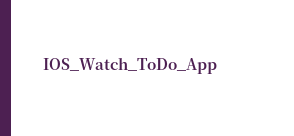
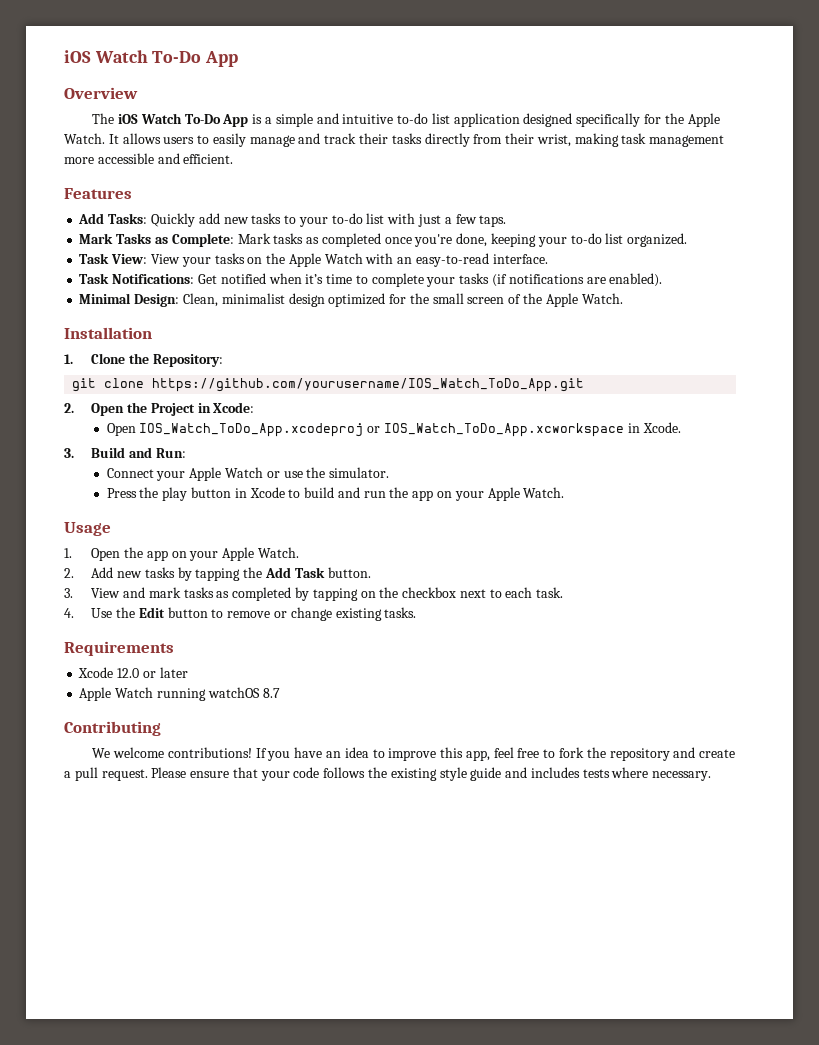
[43,57,217,74] IOS_Watch_ToDo_App -> [64,50,239,67] [64,87,138,99] [92,113,720,127] [64,133,725,147] [64,153,234,164] [64,188,132,199] [78,213,507,227] [79,233,688,247] [79,253,548,267] [79,273,663,287] [79,293,623,307] [64,327,152,339] [64,353,223,367] [72,378,585,392] [64,402,255,416] [106,422,681,437] [64,447,186,458] [106,467,390,481] [106,487,565,501] [64,522,111,536] [64,547,299,561] [64,567,371,581] [64,587,564,601] [64,607,417,621] [64,641,174,656] [78,667,188,678] [79,687,280,701] [64,721,161,736] [92,747,736,761] [64,767,712,781] iOS Watch To-Do App // Overview // The iOS Watch To-Do App is a simple and intuitive to-do list application designed specifically for the Apple Watch. It allows users to easily manage and track their tasks directly from their wrist, making task management more accessible and efficient. // Features // Add Tasks: Quickly add new tasks to your to-do list with just a few taps. // Mark Tasks as Complete: Mark tasks as completed once you're done, keeping your to-do list organized. // Task View: View your tasks on the Apple Watch with an easy-to-read interface. // Task Notifications: Get notified when it’s time to complete your tasks (if notifications are enabled). // Minimal Design: Clean, minimalist design optimized for the small screen of the Apple Watch. // Installation // 1. Clone the Repository: // git clone https://github.com/yourusername/IOS_Watch_ToDo_App.git // 2. Open the Project in Xcode: // Open IOS_Watch_ToDo_App.xcodeproj or IOS_Watch_ToDo_App.xcworkspace in Xcode. // 3. Build and Run: // Connect your Apple Watch or use the simulator. // Press the play button in Xcode to build and run the app on your Apple Watch. // Usage // 1. Open the app on your Apple Watch. // 2. Add new tasks by tapping the Add Task button. // 3. View and mark tasks as completed by tapping on the checkbox next to each task. // 4. Use the Edit button to remove or change existing tasks. // Requirements // Xcode 12.0 or later // Apple Watch running watchOS 8.7 // Contributing // We welcome contributions! If you have an idea to improve this app, feel free to fork the repository and create a pull request. Please ensure that your code follows the existing style guide and includes tests where necessary.

